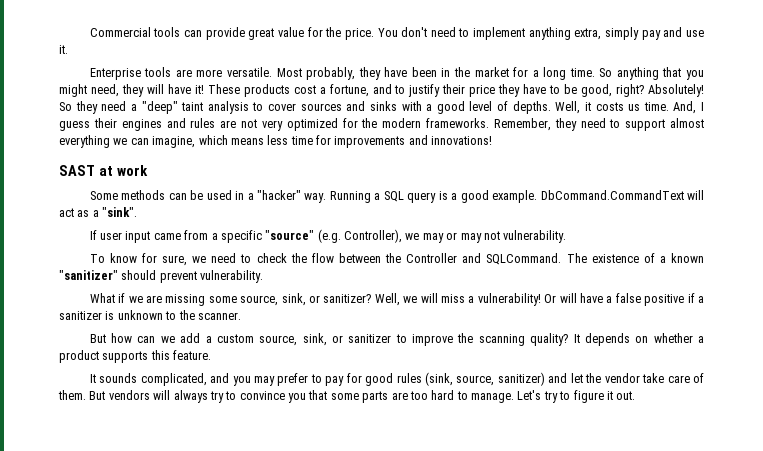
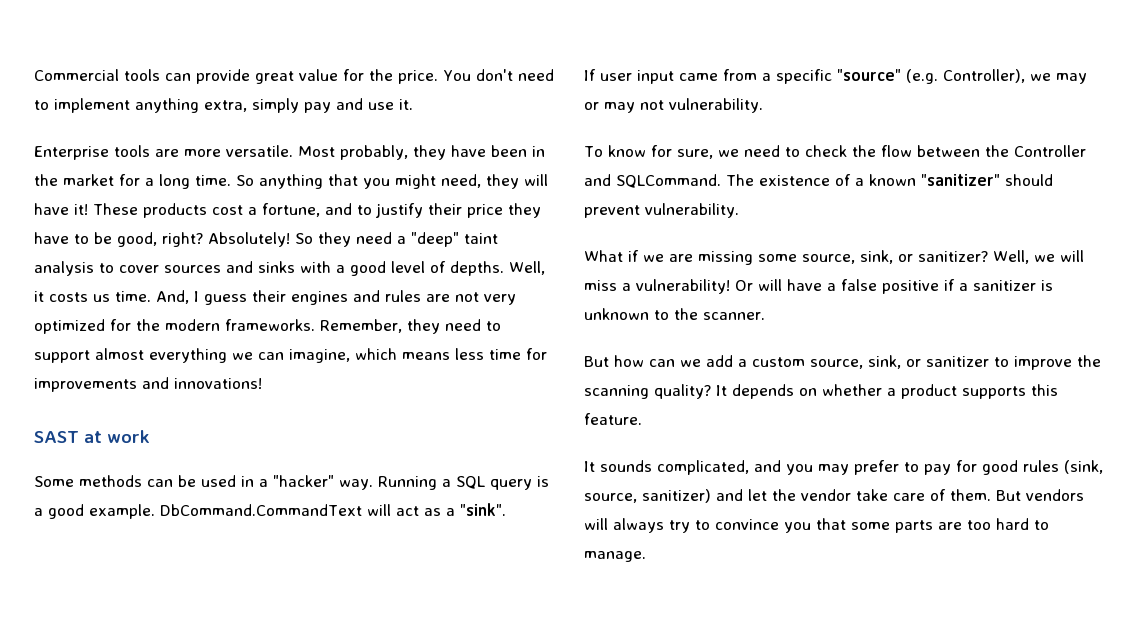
[517,390,636,403] Let's try to figure it out. -> (646, 556) none

